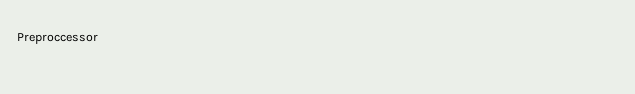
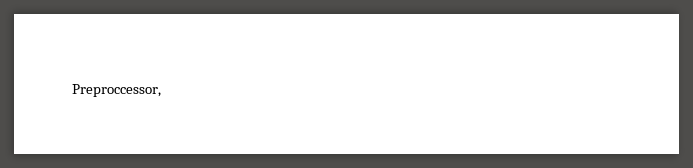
[17,33,98,44] Preproccessor -> [72,84,161,97] Preproccessor,

